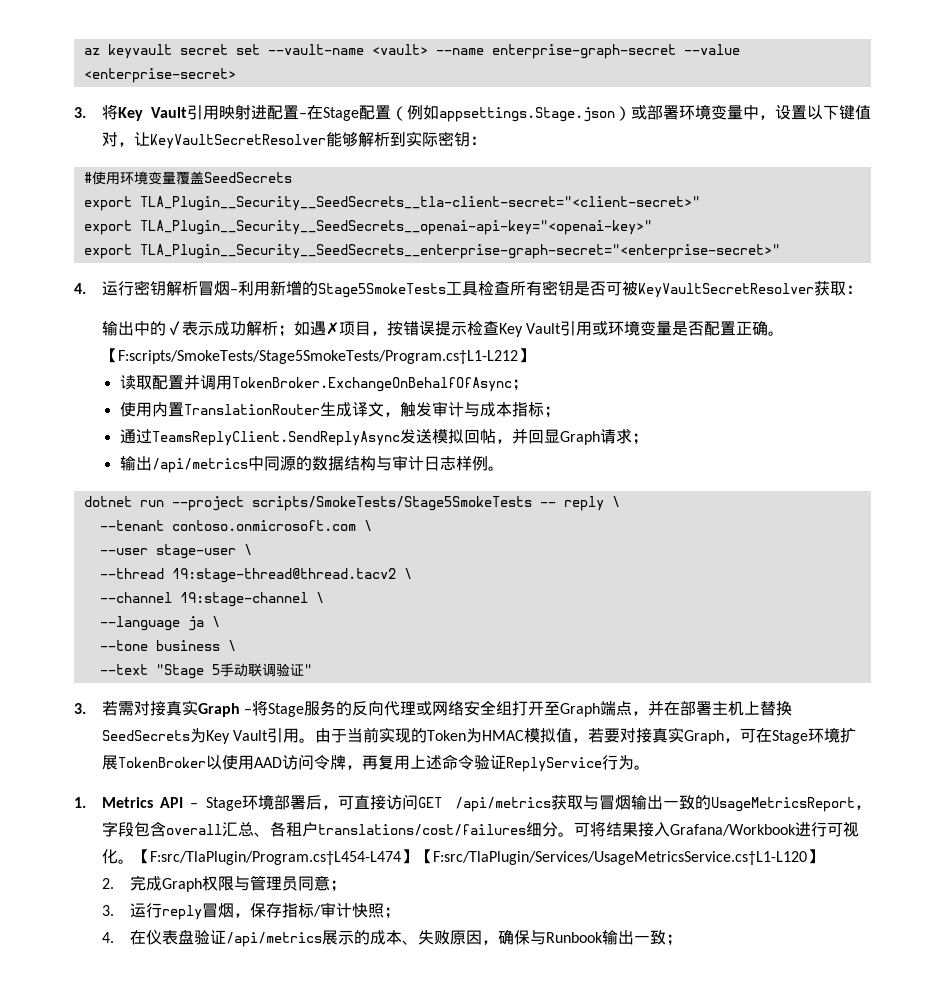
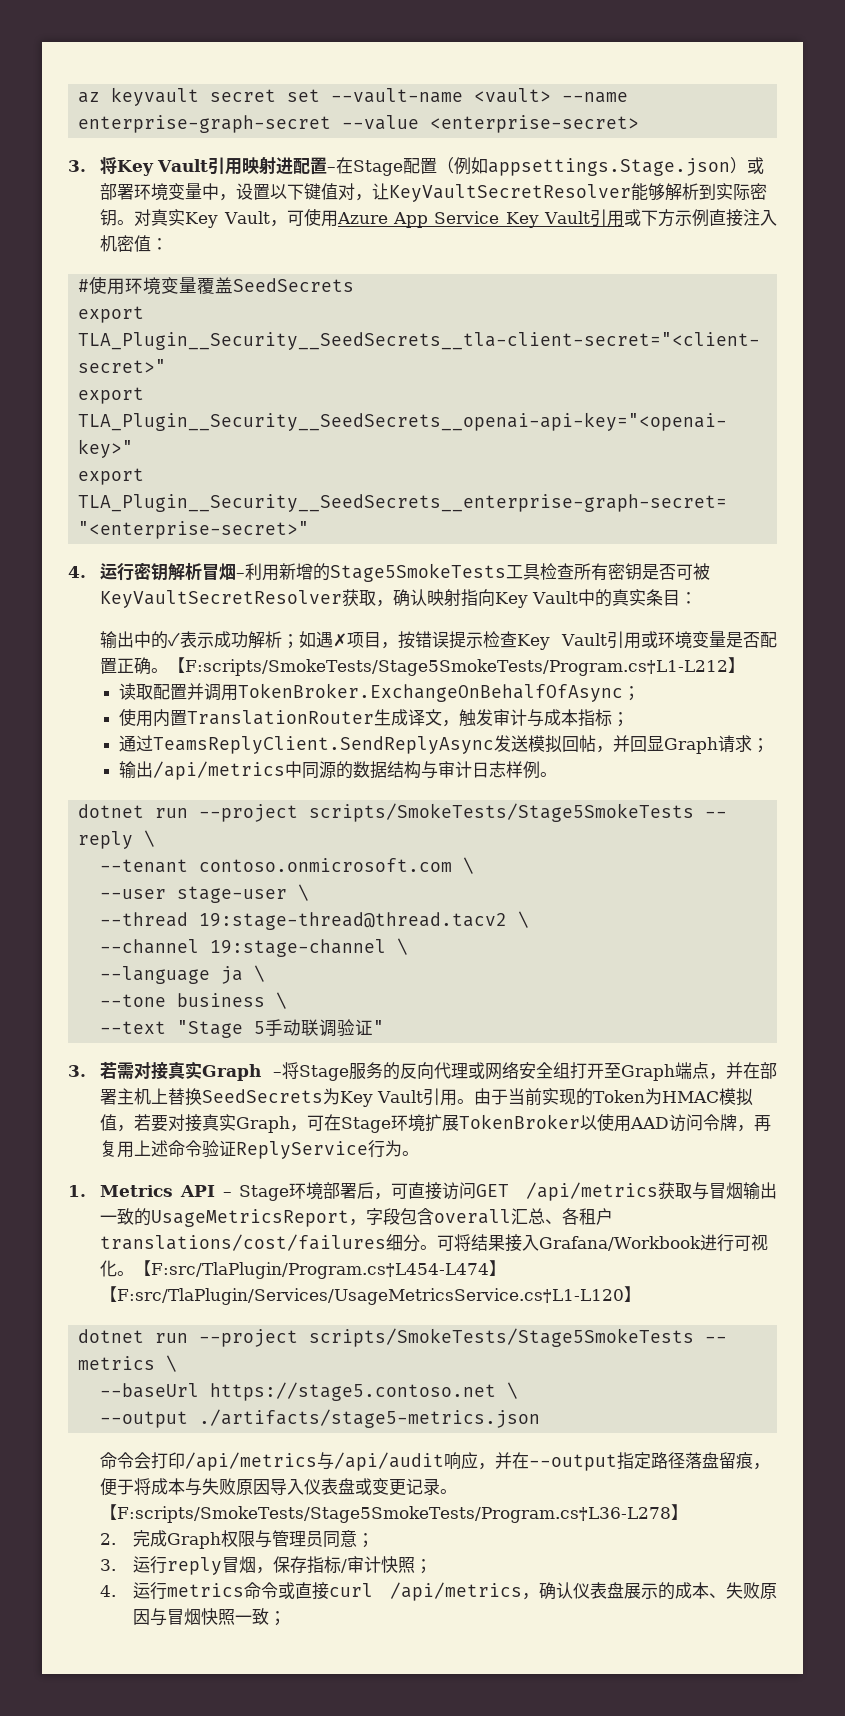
(471, 139) none -> [117,208,777,228] [100,235,152,252] 。对真实Key Vault，可使用Azure App Service Key Vault引用或下方示例直接注入机密值
(847, 288) none -> [376,589,681,608] ，确认映射指向Key Vault中的真实条目
(824, 856) none -> [78,1328,728,1347] [78,1355,178,1372] [100,1382,519,1401] [100,1409,541,1428] [100,1452,771,1471] [100,1478,458,1496] [100,1504,689,1523] // dotnet run --project scripts/SmokeTests/Stage5SmokeTests -- metrics \ // --baseUrl https://stage5.contoso.net \ // --output ./artifacts/stage5-metrics.json // 命令会打印/api/metrics与/api/audit响应，并在--output指定路径落盘留痕，便于将成本与失败原因导入仪表盘或变更记录。【F:scripts/SmokeTests/Stage5SmokeTests/Program.cs†L36-L278】
[130,930,323,947] 在仪表盘验证/api/metrics -> [132,1582,624,1601] 运行metrics命令或直接curl /api/metrics，确认仪表盘
[482,930,635,945] ，确保与Runbook输出 -> [149,1608,235,1626] 与冒烟快照

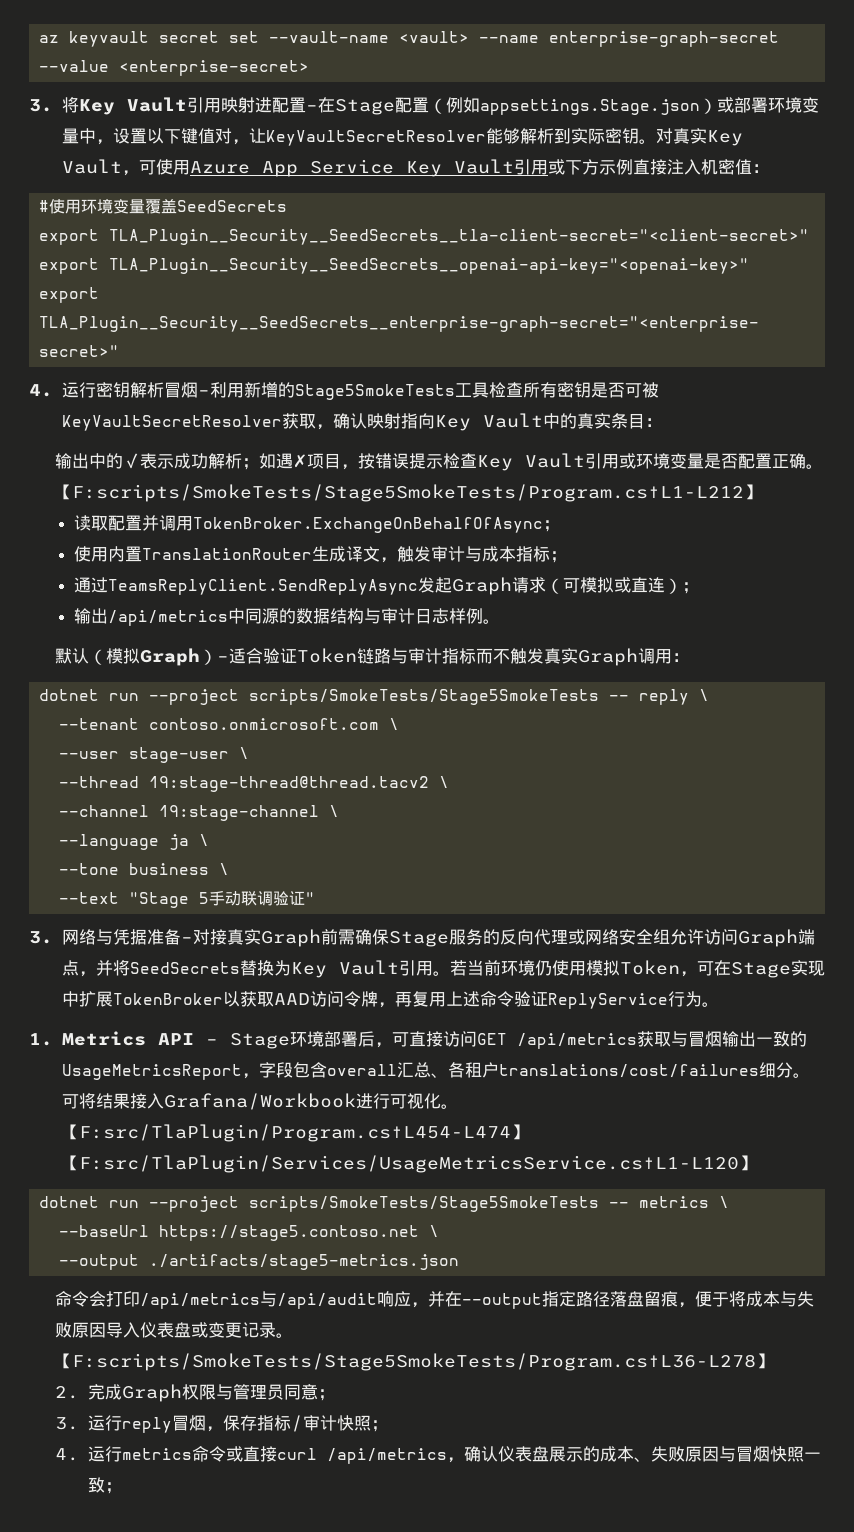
[511,735,753,754] 送模拟回帖，并回显Graph请求 -> [435,577,683,595] 起Graph请求（可模拟或直连）
(558, 774) none -> [55,648,690,666] // 默认（模拟Graph）–适合验证Token链路与审计指标而不触发真实Graph调用：
[100,1061,300,1081] 若需对接真实Graph –将 -> [61,929,389,947] 网络与凭据准备–对接真实Graph前需确保
[570,1062,621,1079] 打开至 -> [669,929,738,945] 允许访问
[743,1062,777,1079] [100,1088,754,1107] [100,1114,291,1133] 在部署主机上替换SeedSecrets为Key Vault引用。由于当前实现的Token为HMAC模拟值，若要对接真实Graph -> [112,960,680,978] 将SeedSecrets替换为Key Vault引用。若当前环境仍使用模拟Token
[391,1114,426,1132] 环境 -> [790,960,825,976] [61,991,79,1007] 实现中
[597,1113,632,1132] 使用 -> [239,991,274,1007] 获取

